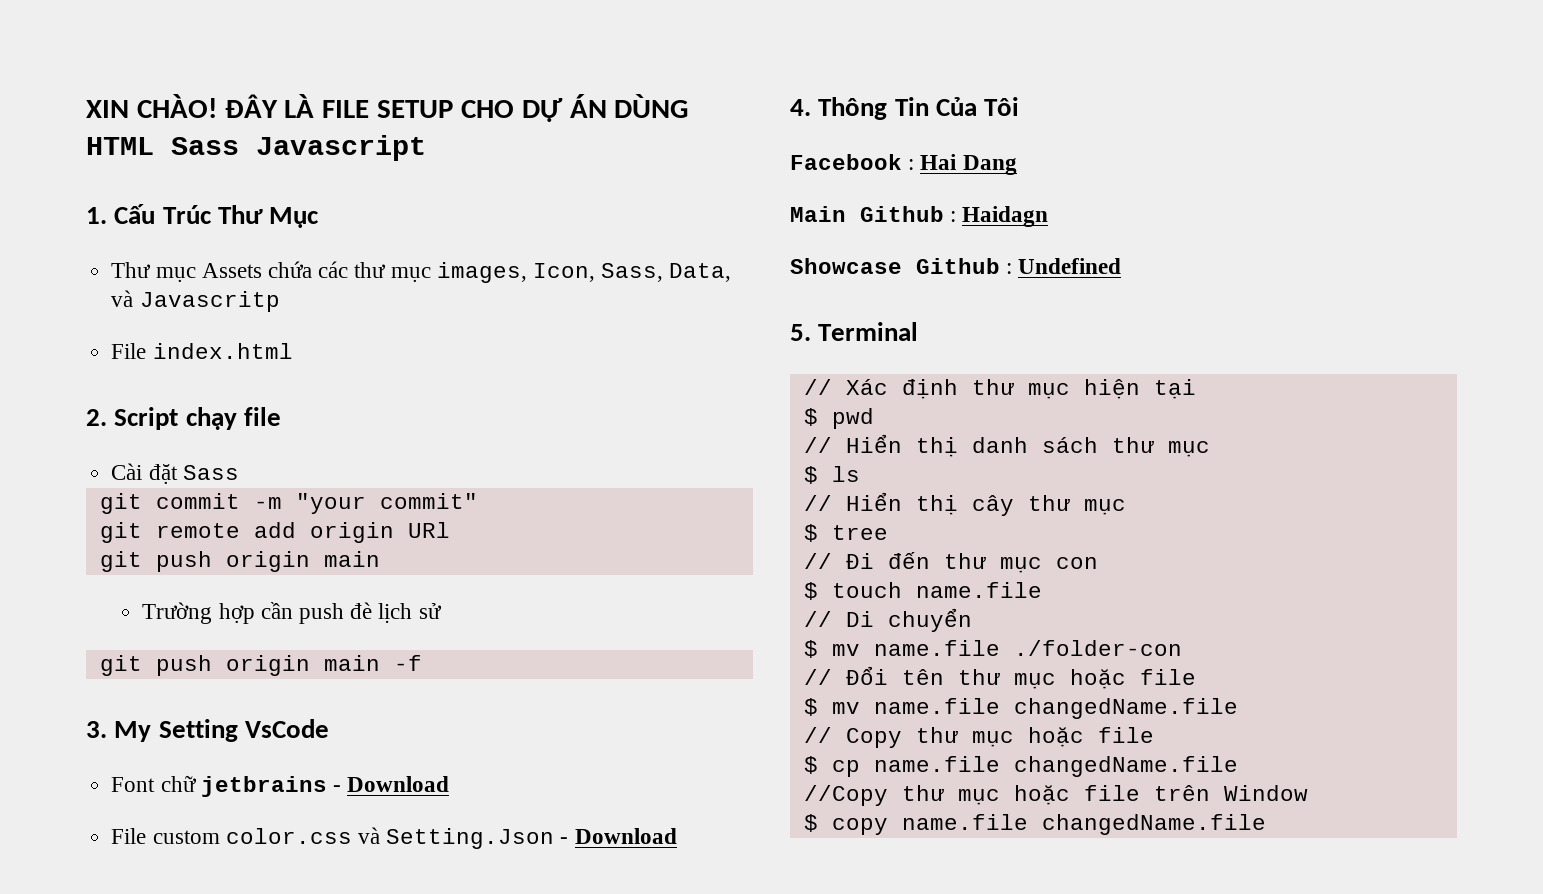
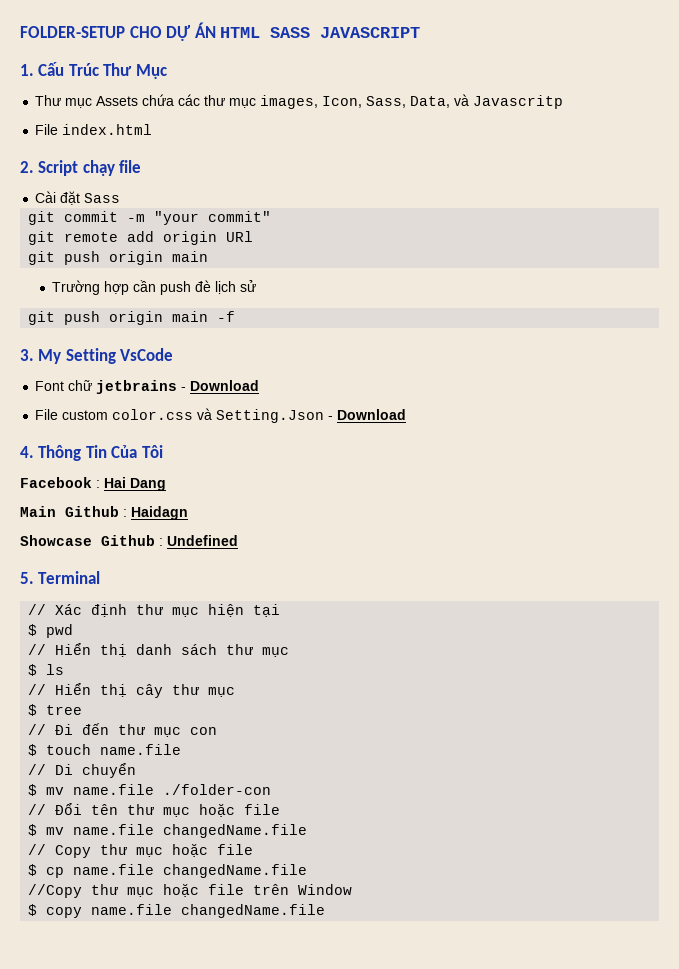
[86,94,689,122] [86,135,426,161] XIN CHÀO! ĐÂY LÀ FILE SETUP CHO DỰ ÁN DÙNG HTML Sass Javascript -> [20,22,421,41] FOLDER-SETUP CHO DỰ ÁN HTML SASS JAVASCRIPT

